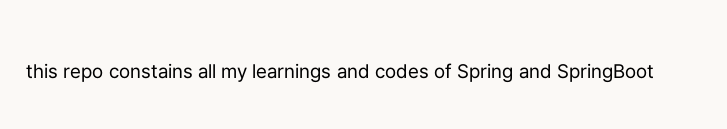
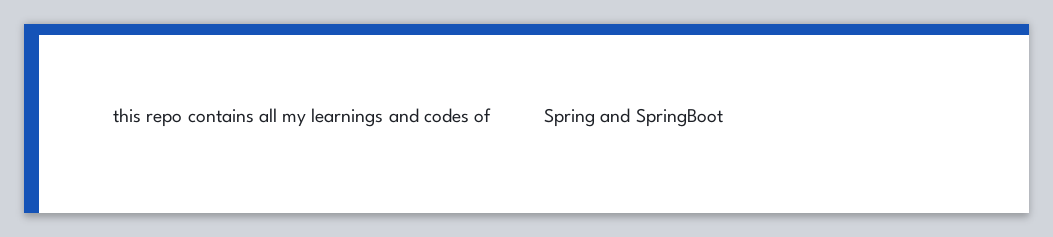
[108,63,193,79] constains -> [187,109,254,123] contains

